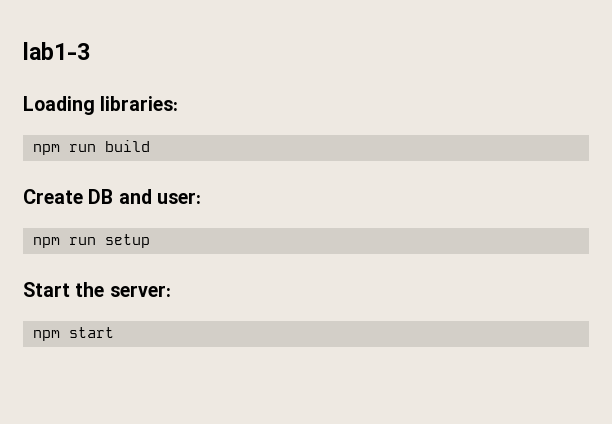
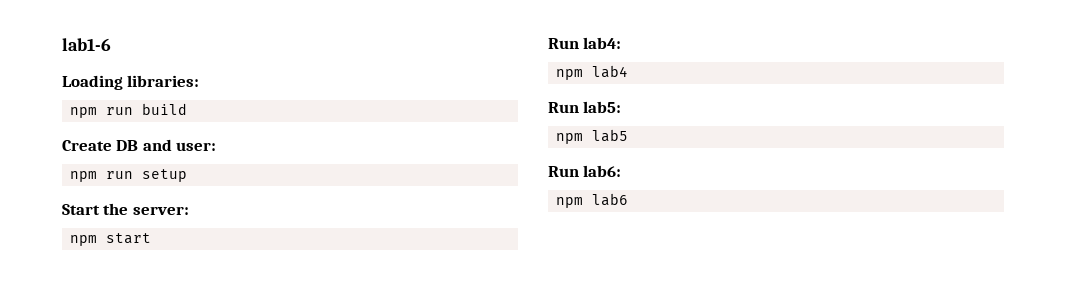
[23,42,90,60] lab1-3 -> [62,38,111,51] lab1-6
(114, 332) none -> [548,37,622,49] [556,65,629,80] [548,101,622,113] [556,129,629,144] [548,165,622,177] [556,193,629,208] // Run lab4: // npm lab4 // Run lab5: // npm lab5 // Run lab6: // npm lab6

